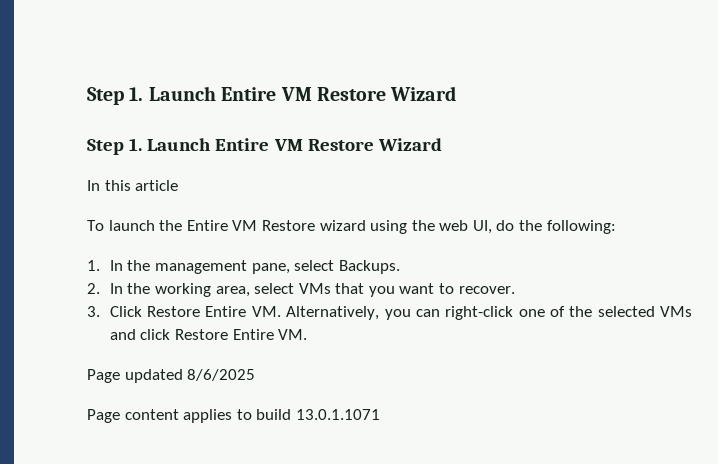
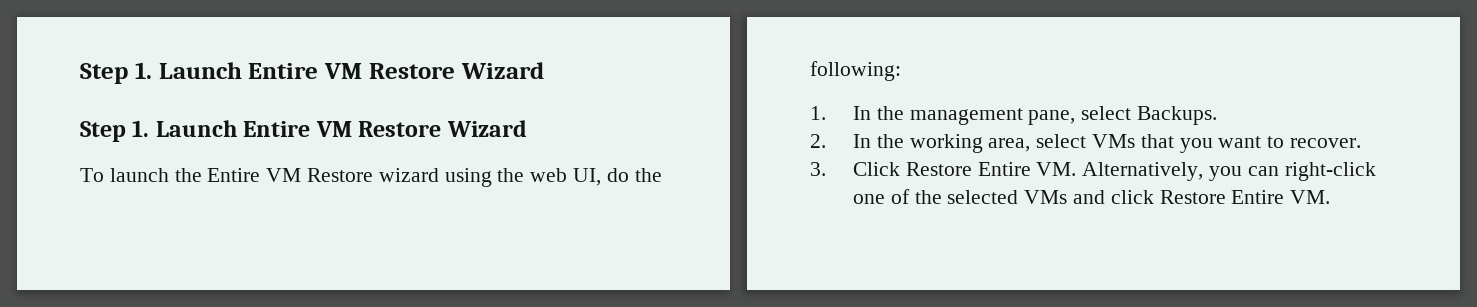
[87,180,179,191] // In this article -> (527, 128) none
[87,369,256,383] [87,409,380,423] // Page updated 8/6/2025 // Page content applies to build 13.0.1.1071 -> (1331, 197) none

